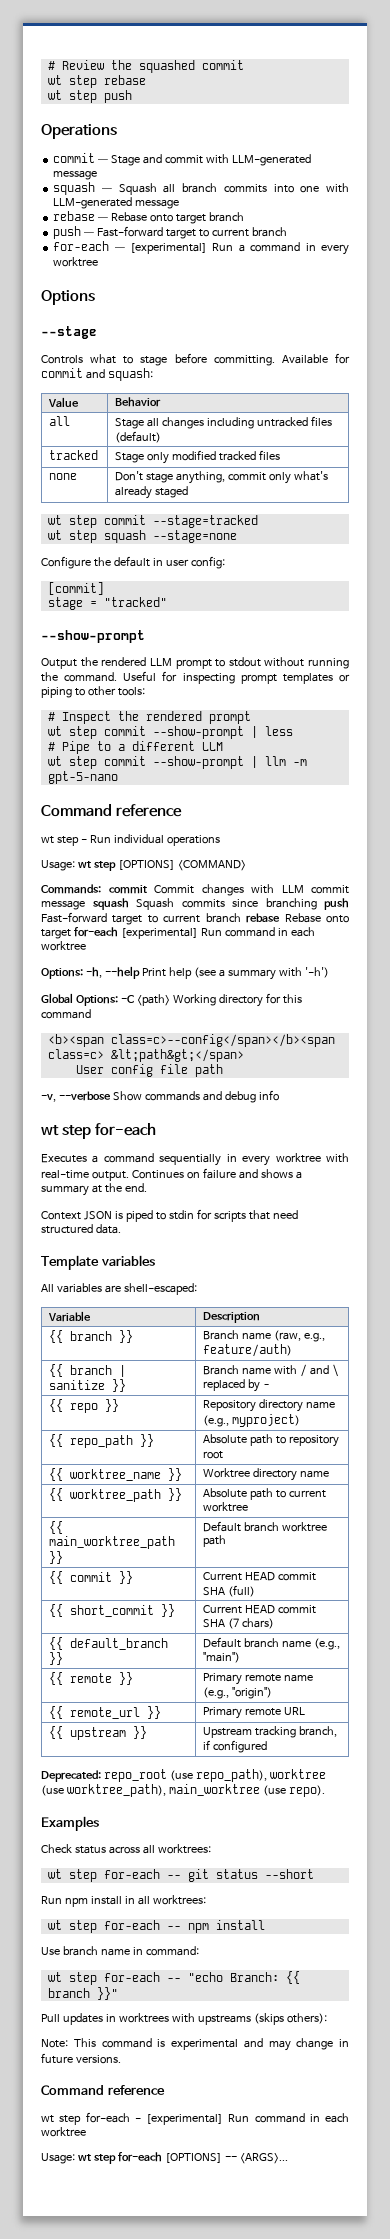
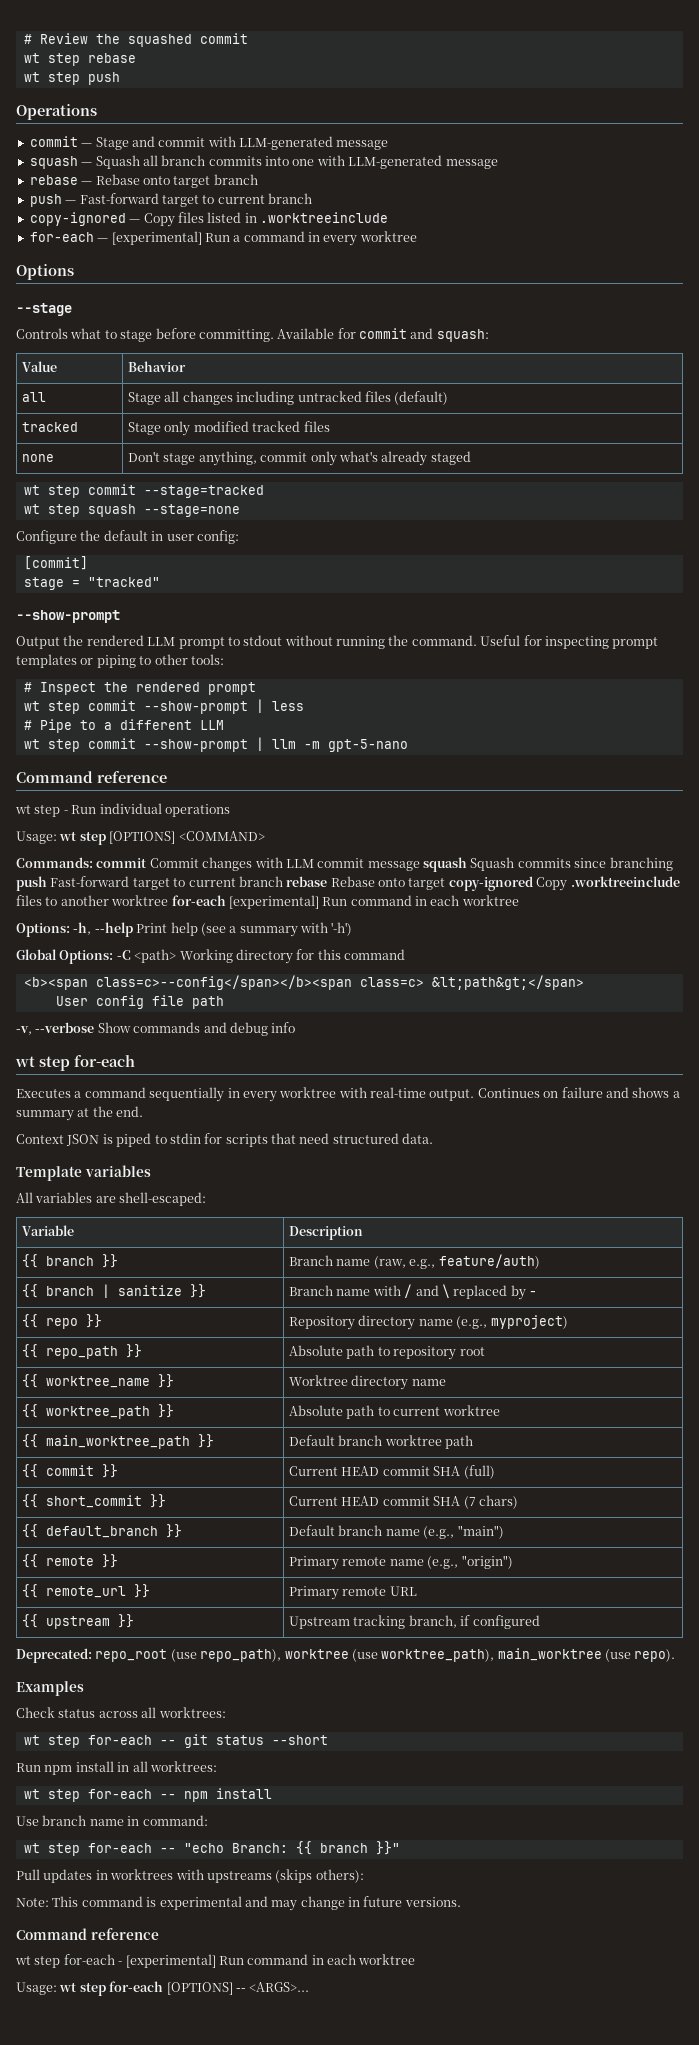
(287, 232) none -> [29,212,388,227] // copy-ignored — Copy files listed in .worktreeinclude
(71, 934) none -> [448,876,680,891] [16,895,169,906] copy-ignored Copy .worktreeinclude files to another worktree

